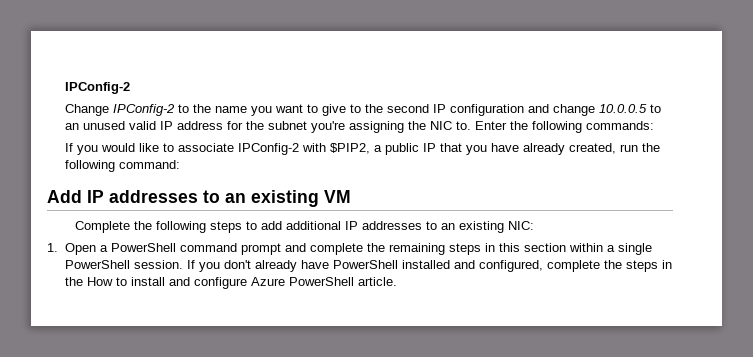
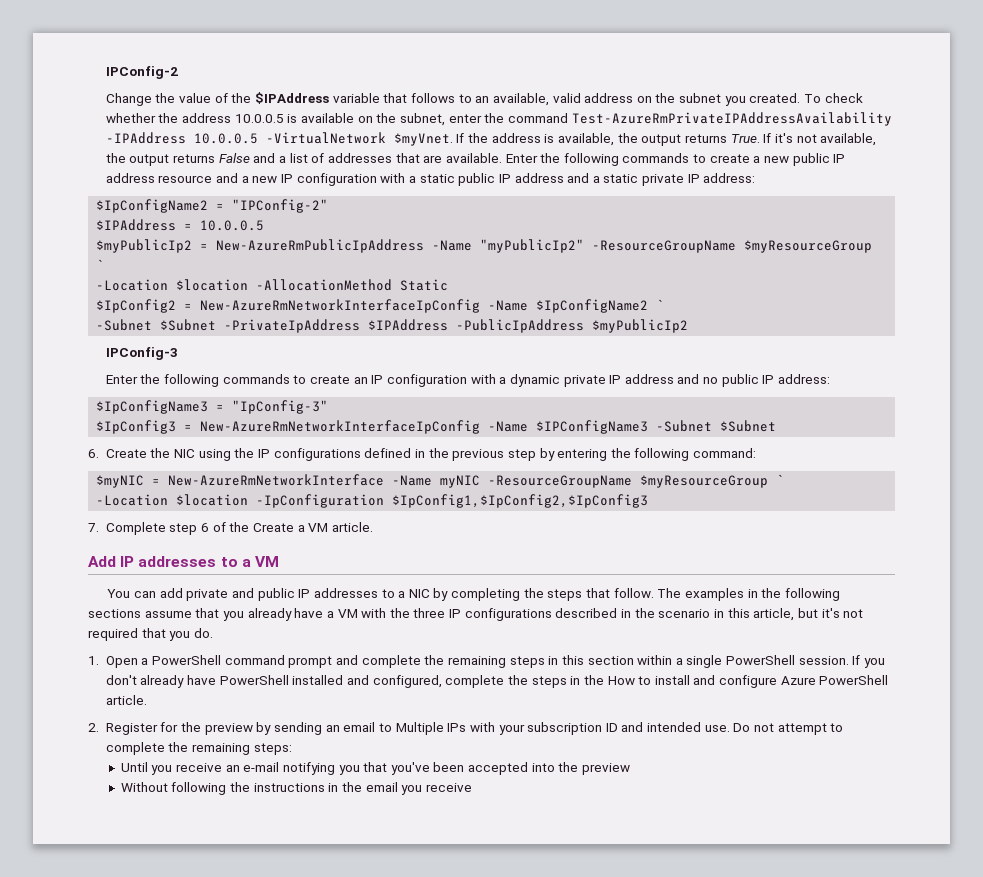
[113,104,662,116] [65,121,655,133] [65,143,661,155] [65,160,181,172] IPConfig-2 to the name you want to give to the second IP configuration and change 10.0.0.5 to an unused valid IP address for the subnet you're assigning the NIC to. Enter the following commands: // If you would like to associate IPConfig-2 with $PIP2, a public IP that you have already created, run the following command: -> [155,92,863,106] [105,112,892,126] [105,132,877,146] [105,153,846,166] [105,173,756,186] [96,199,329,213] [96,219,265,231] [96,239,873,253] [96,259,105,270] [96,279,449,291] [96,299,665,313] [96,319,689,333] [105,347,178,360] [105,374,831,387] [96,400,329,414] [96,420,777,434] [88,448,757,461] [96,474,785,488] [96,494,649,508] [88,522,373,535] the value of the $IPAddress variable that follows to an available, valid address on the subnet you created. To check whether the address 10.0.0.5 is available on the subnet, enter the command Test-AzureRmPrivateIPAddressAvailability -IPAddress 10.0.0.5 -VirtualNetwork $myVnet. If the address is available, the output returns True. If it's not available, the output returns False and a list of addresses that are available. Enter the following commands to create a new public IP address resource and a new IP configuration with a static public IP address and a static private IP address: // $IpConfigName2 = "IPConfig-2" // $IPAddress = 10.0.0.5 // $myPublicIp2 = New-AzureRmPublicIpAddress -Name "myPublicIp2" -ResourceGroupName $myResourceGroup ` // -Location $location -AllocationMethod Static // $IpConfig2 = New-AzureRmNetworkInterfaceIpConfig -Name $IpConfigName2 ` // -Subnet $Subnet -PrivateIpAddress $IPAddress -PublicIpAddress $myPublicIp2 // IPConfig-3 // Enter the following commands to create an IP configuration with a dynamic private IP address and no public IP address: // $IpConfigName3 = "IpConfig-3" // $IpConfig3 = New-AzureRmNetworkInterfaceIpConfig -Name $IPConfigName3 -Subnet $Subnet // 6. Create the NIC using the IP configurations defined in the previous step by entering the following command: // $myNIC = New-AzureRmNetworkInterface -Name myNIC -ResourceGroupName $myResourceGroup ` // -Location $location -IpConfiguration $IpConfig1,$IpConfig2,$IpConfig3 // 7. Complete step 6 of the Create a VM article.
[225,190,319,207] an existing -> [241,559,251,567] a
[74,221,534,233] Complete the following steps to add additional IP addresses to an existing NIC: -> [107,588,840,601] [88,608,864,621] [88,628,213,641] You can add private and public IP addresses to a NIC by completing the steps that follow. The examples in the following sections assume that you already have a VM with the three IP configurations described in the scenario in this article, but it's not required that you do.
(398, 281) none -> [88,722,844,735] [105,742,292,755] [120,762,631,775] [120,782,472,795] // 2. Register for the preview by sending an email to Multiple IPs with your subscription ID and intended use. Do not attempt to complete the remaining steps: // Until you receive an e-mail notifying you that you've been accepted into the preview // Without following the instructions in the email you receive

